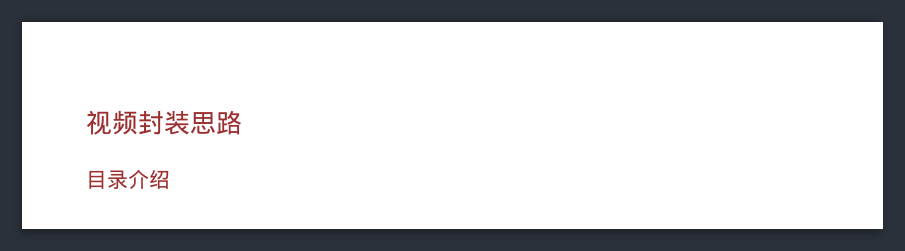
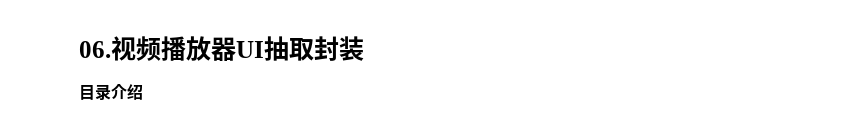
[86,110,138,135] 视频 -> [79,36,314,61] 06.视频播放器UI抽取
[190,110,242,135] 思路 -> (364, 48) none

